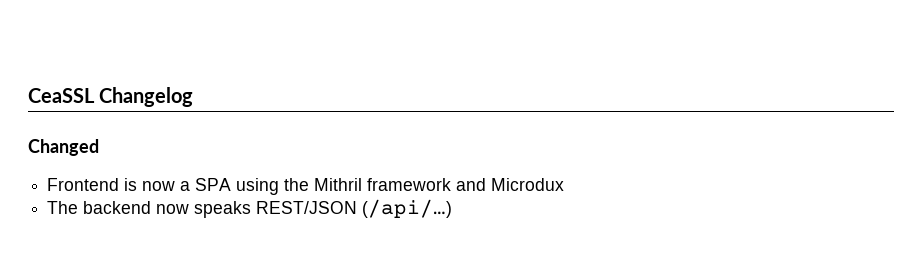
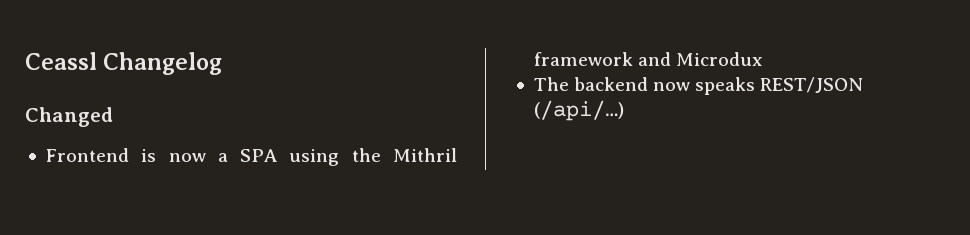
[28,88,95,103] CeaSSL -> [25,52,97,70] Ceassl

